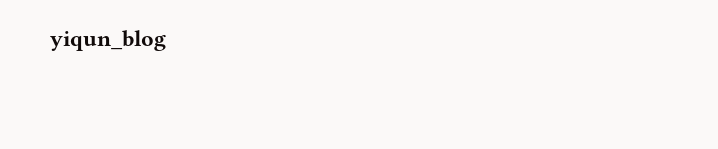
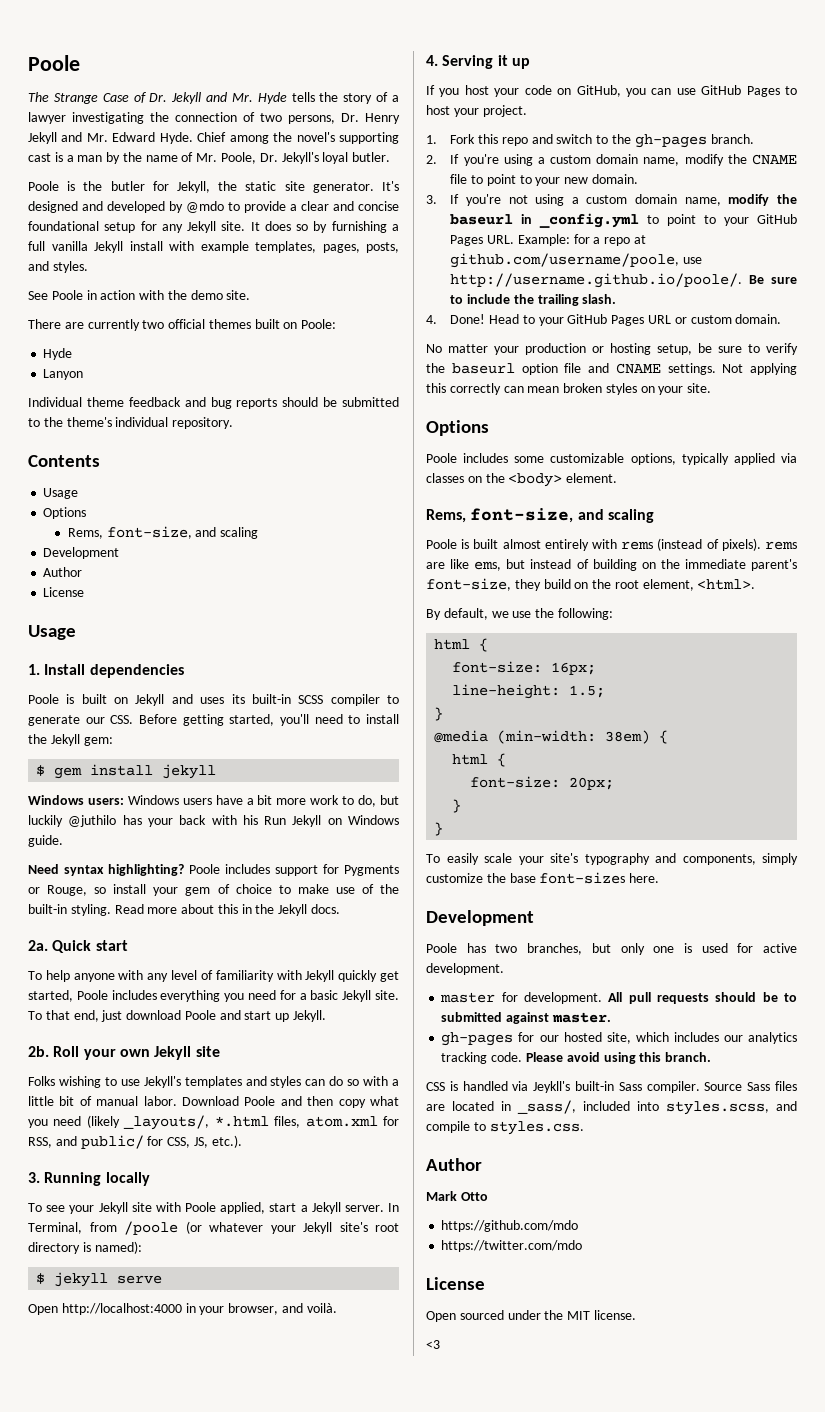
[50,30,166,51] yiqun_blog -> [28,55,80,71] [28,92,400,104] [28,112,400,124] [28,132,400,144] [28,152,391,164] [28,181,399,193] [28,201,399,213] [28,221,399,233] [28,241,399,253] [28,261,88,273] [28,290,251,300] [28,319,337,331] [43,348,73,360] [43,369,84,380] [28,397,399,409] [28,417,234,429] [28,455,100,467] [43,488,79,499] [43,507,87,519] [67,526,259,539] [43,547,120,559] [43,567,83,577] [43,587,85,597] [28,625,76,640] [28,664,184,678] [28,694,400,706] [28,714,400,726] [28,734,113,746] [36,764,217,779] [28,795,399,807] [28,815,400,827] [28,835,63,847] [28,864,399,876] [28,884,399,896] [28,904,341,916] [28,940,128,953] [28,970,399,982] [28,990,400,1002] [28,1010,327,1022] [28,1046,220,1060] [28,1076,400,1088] [28,1096,399,1108] [28,1115,399,1130] [28,1135,242,1149] [28,1172,150,1186] [28,1202,400,1214] [28,1221,399,1235] [28,1241,142,1254] [36,1272,163,1287] [28,1303,337,1315] [426,55,530,69] [426,85,797,97] [426,105,527,117] [426,134,754,148] [426,154,797,166] [450,174,639,186] [426,194,797,206] [450,213,797,228] [450,234,647,246] [450,253,703,268] [450,273,797,288] [450,294,617,306] [426,314,782,326] [426,343,798,355] [426,363,797,375] [426,383,712,395] [426,420,489,436] [426,453,797,465] [426,473,618,487] [426,508,654,523] [426,538,797,551] [426,559,797,571] [426,578,756,591] [426,608,613,620] [434,638,489,652] [452,661,597,675] [452,684,606,699] [434,707,444,721] [434,730,669,744] [452,753,507,767] [470,776,615,790] [452,799,462,813] [434,822,444,836] [426,853,798,865] [426,872,660,884] [426,910,534,926] [426,943,797,955] [426,963,504,975] [440,992,797,1004] [441,1012,611,1024] [441,1032,797,1046] [441,1052,712,1064] [426,1081,797,1093] [426,1100,797,1115] [426,1121,584,1135] [426,1158,482,1171] [426,1191,488,1201] [441,1220,579,1232] [441,1240,583,1252] [426,1277,485,1290] [426,1310,636,1322] [426,1340,440,1349] Poole // The Strange Case of Dr. Jekyll and Mr. Hyde tells the story of a lawyer investigating the connection of two persons, Dr. Henry Jekyll and Mr. Edward Hyde. Chief among the novel's supporting cast is a man by the name of Mr. Poole, Dr. Jekyll's loyal butler. // Poole is the butler for Jekyll, the static site generator. It's designed and developed by @mdo to provide a clear and concise foundational setup for any Jekyll site. It does so by furnishing a full vanilla Jekyll install with example templates, pages, posts, and styles. // See Poole in action with the demo site. // There are currently two official themes built on Poole: // Hyde // Lanyon // Individual theme feedback and bug reports should be submitted to the theme's individual repository. // Contents // Usage // Options // Rems, font-size, and scaling // Development // Author // License // Usage // 1. Install dependencies // Poole is built on Jekyll and uses its built-in SCSS compiler to generate our CSS. Before getting started, you'll need to install the Jekyll gem: // $ gem install jekyll // Windows users: Windows users have a bit more work to do, but luckily @juthilo has your back with his Run Jekyll on Windows guide. // Need syntax highlighting? Poole includes support for Pygments or Rouge, so install your gem of choice to make use of the built-in styling. Read more about this in the Jekyll docs. // 2a. Quick start // To help anyone with any level of familiarity with Jekyll quickly get started, Poole includes everything you need for a basic Jekyll site. To that end, just download Poole and start up Jekyll. // 2b. Roll your own Jekyll site // Folks wishing to use Jekyll's templates and styles can do so with a little bit of manual labor. Download Poole and then copy what you need (likely _layouts/, *.html files, atom.xml for RSS, and public/ for CSS, JS, etc.). // 3. Running locally // To see your Jekyll site with Poole applied, start a Jekyll server. In Terminal, from /poole (or whatever your Jekyll site's root directory is named): // $ jekyll serve // Open http://localhost:4000 in your browser, and voilà. // 4. Serving it up // If you host your code on GitHub, you can use GitHub Pages to host your project. // 1. Fork this repo and switch to the gh-pages branch. // 2. If you're using a custom domain name, modify the CNAME file to point to your new domain. // 3. If you're not using a custom domain name, modify the baseurl in _config.yml to point to your GitHub Pages URL. Example: for a repo at github.com/username/poole, use http://username.github.io/poole/. Be sure to include the trailing slash. // 4. Done! Head to your GitHub Pages URL or custom domain. // No matter your production or hosting setup, be sure to verify the baseurl option file and CNAME settings. Not applying this correctly can mean broken styles on your site. // Options // Poole includes some customizable options, typically applied via classes on the <body> element. // Rems, font-size, and scaling // Poole is built almost entirely with rems (instead of pixels). rems are like ems, but instead of building on the immediate parent's font-size, they build on the root element, <html>. // By default, we use the following: // html { // font-size: 16px; // line-height: 1.5; // } // @media (min-width: 38em) { // html { // font-size: 20px; // } // } // To easily scale your site's typography and components, simply customize the base font-sizes here. // Development // Poole has two branches, but only one is used for active development. // master for development. All pull requests should be to submitted against master. // gh-pages for our hosted site, which includes our analytics tracking code. Please avoid using this branch. // CSS is handled via Jeykll's built-in Sass compiler. Source Sass files are located in _sass/, included into styles.scss, and compile to styles.css. // Author // Mark Otto // https://github.com/mdo // https://twitter.com/mdo // License // Open sourced under the MIT license. // <3

